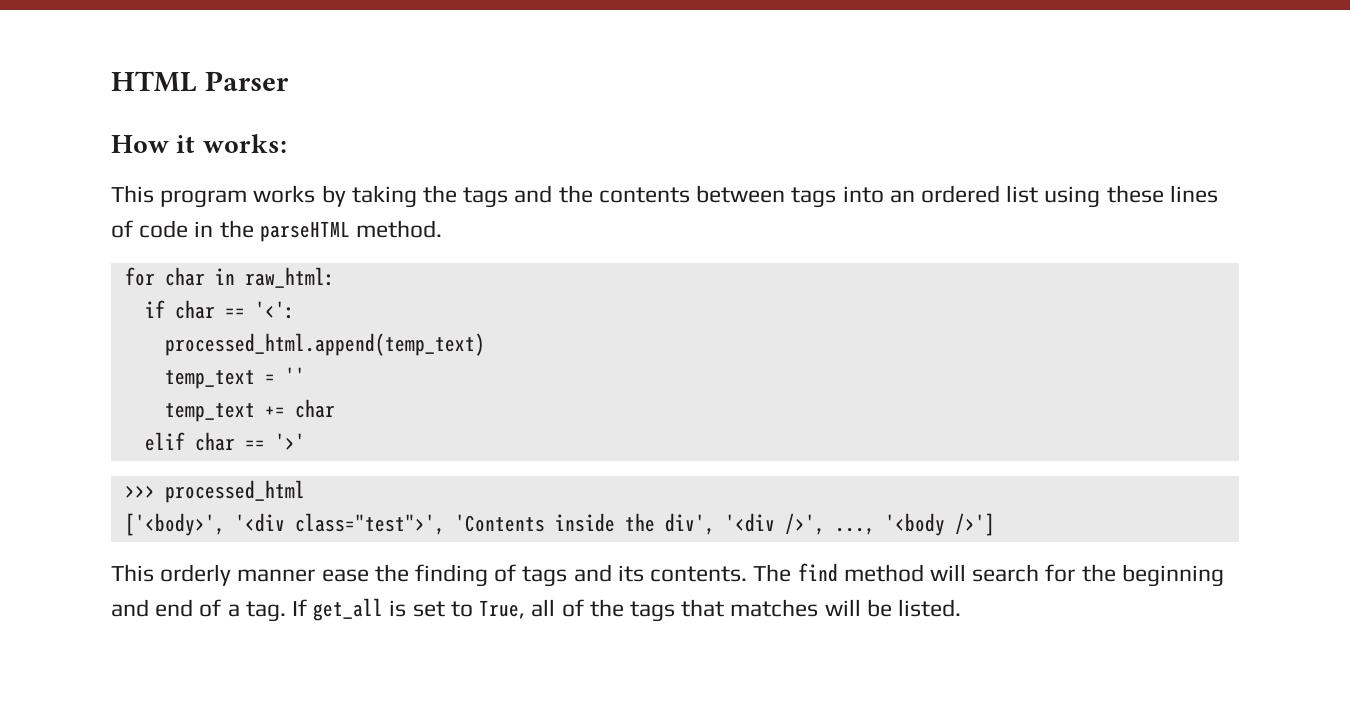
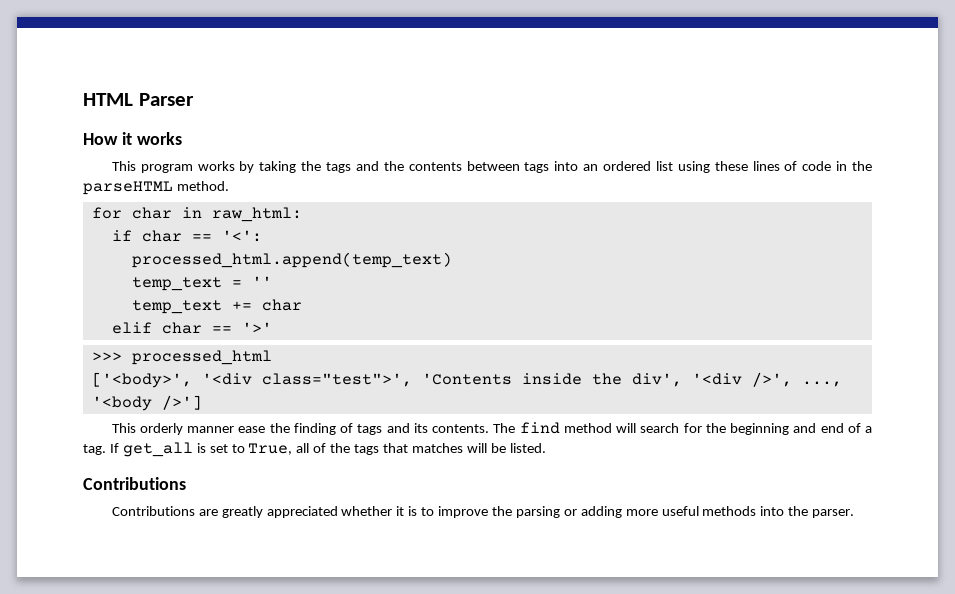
[202,134,287,153] works: -> [136,132,182,145] works
(961, 608) none -> [83,477,186,490] [111,506,855,518] // Contributions // Contributions are greatly appreciated whether it is to improve the parsing or adding more useful methods into the parser.

